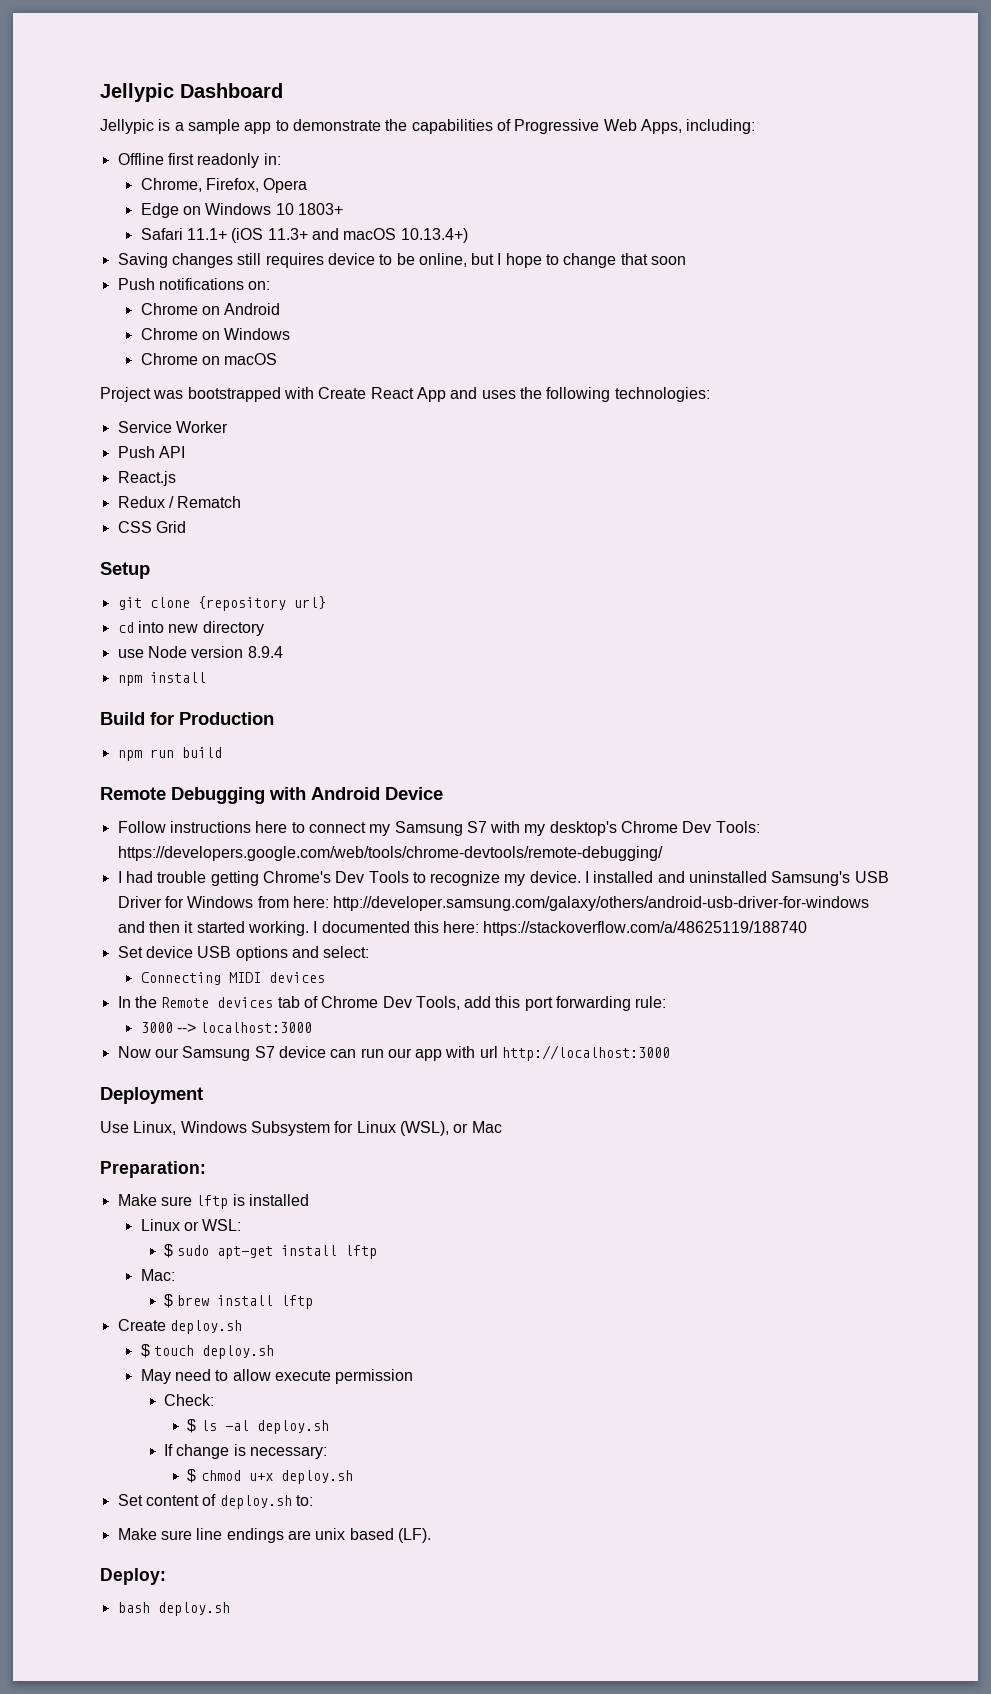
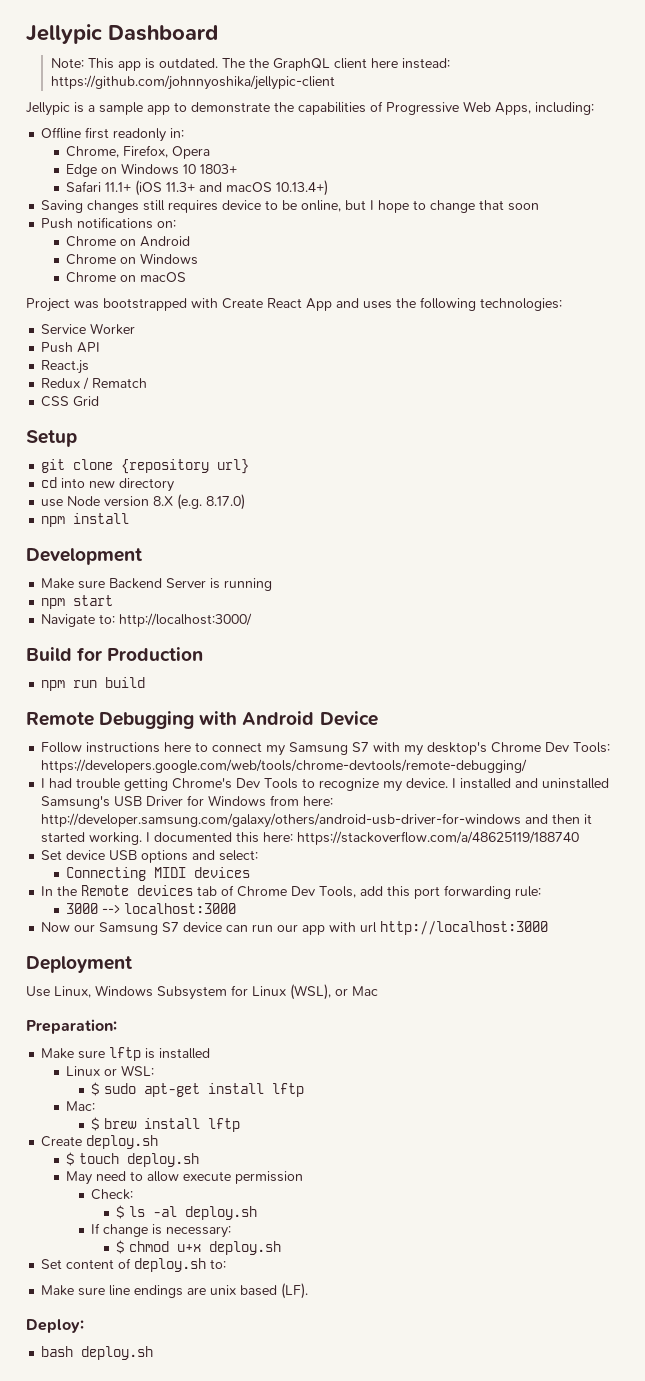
(283, 90) none -> [50,58,450,71] [50,75,335,90] // Note: This app is outdated. The the GraphQL client here instead: https://github.com/johnnyoshika/jellypic-client
[247,646,283,658] 8.9.4 -> [153,494,246,510] 8.X (e.g. 8.17.0)
(206, 677) none -> [26,548,142,565] [41,578,273,591] [41,595,114,609] [41,613,253,627] // Development // Make sure Backend Server is running // npm start // Navigate to: http://localhost:3000/

